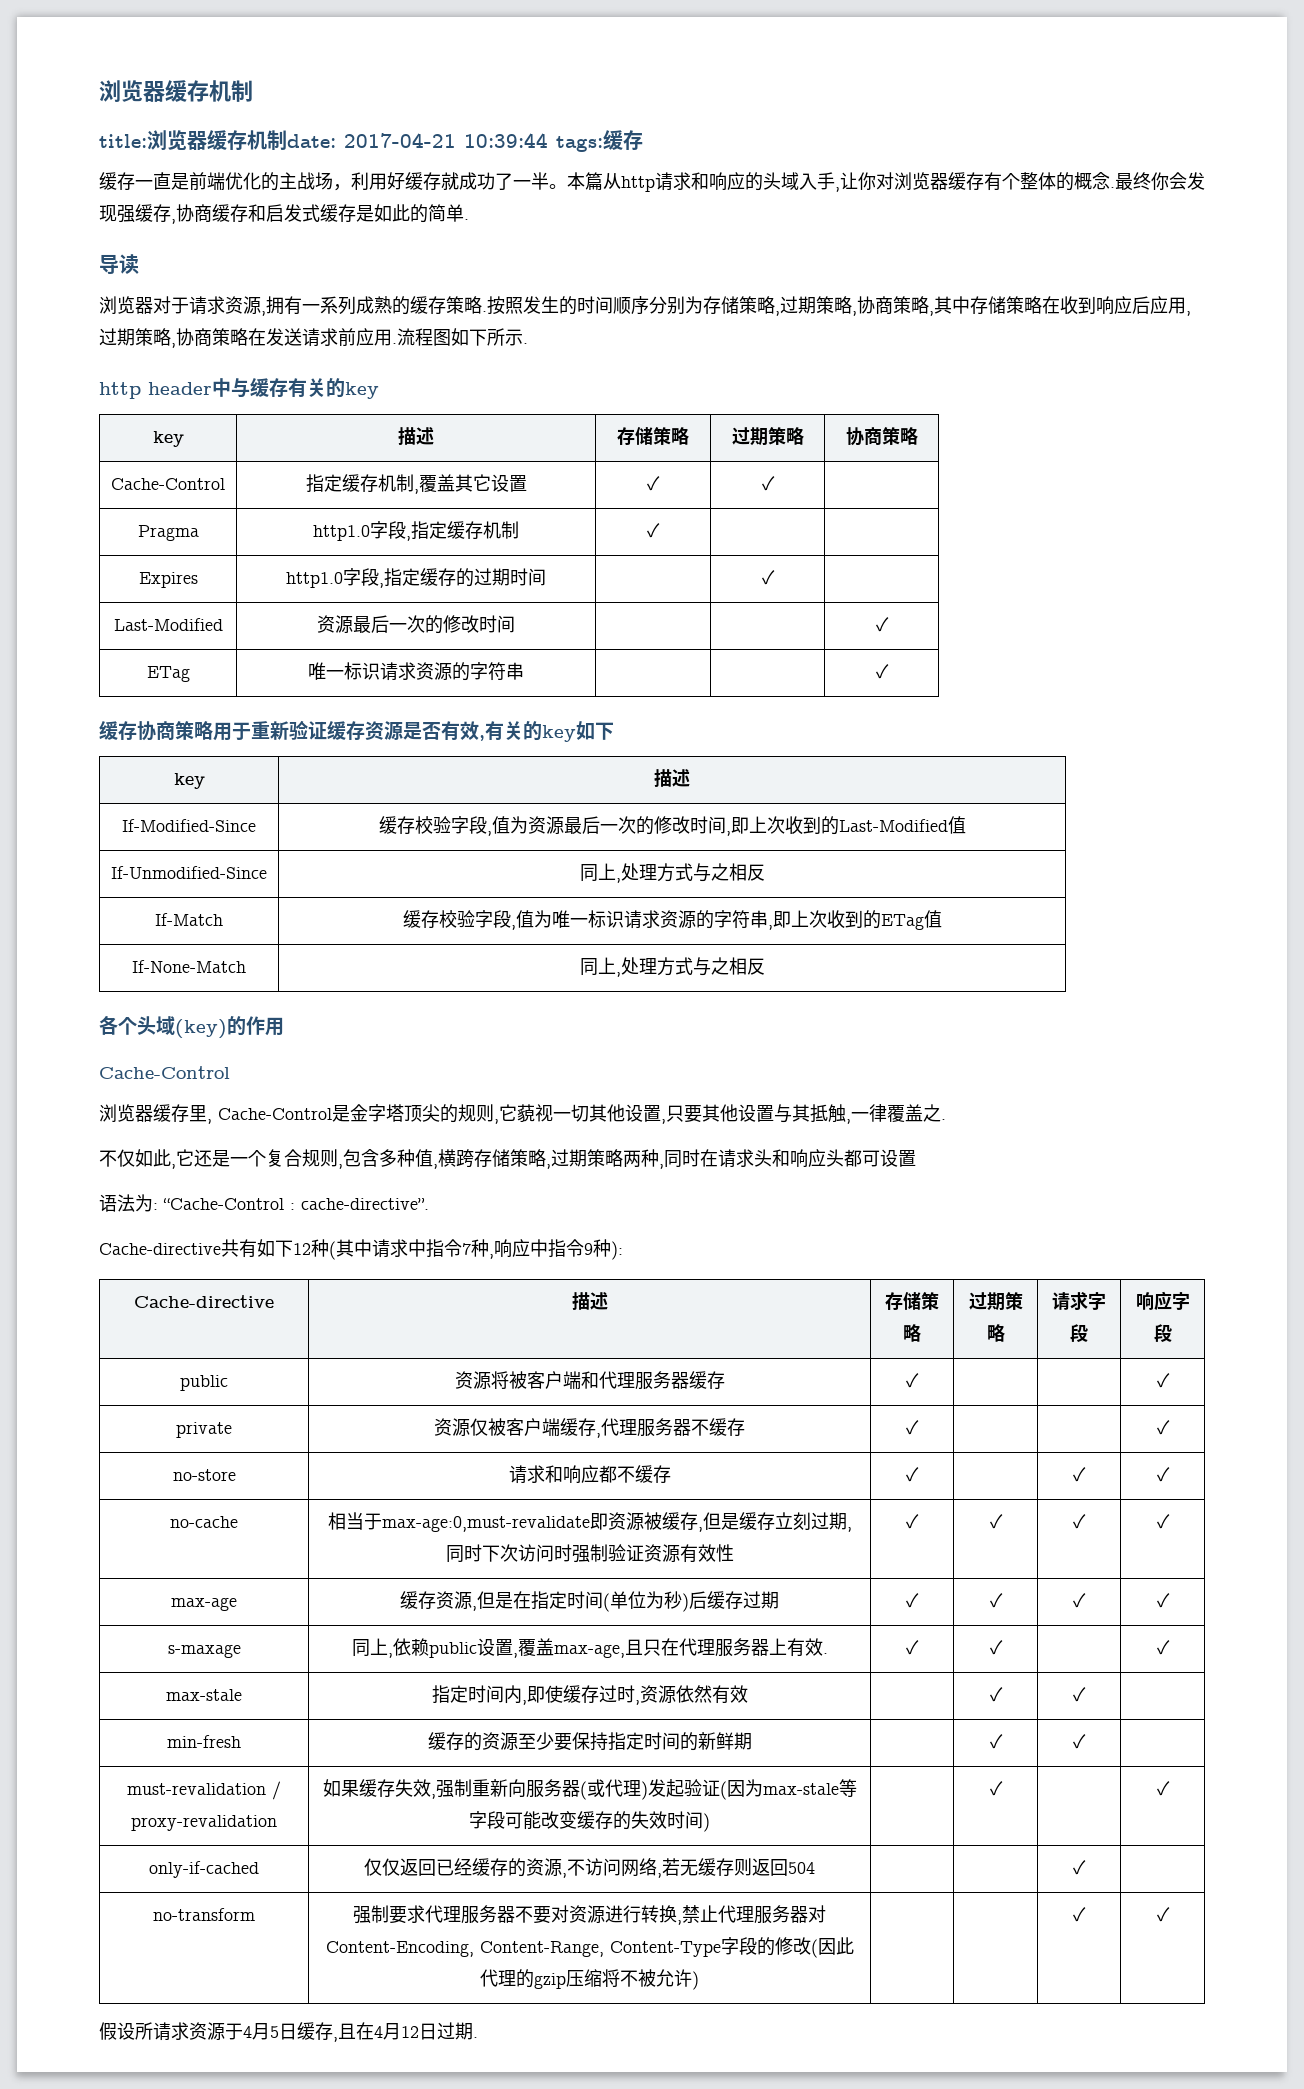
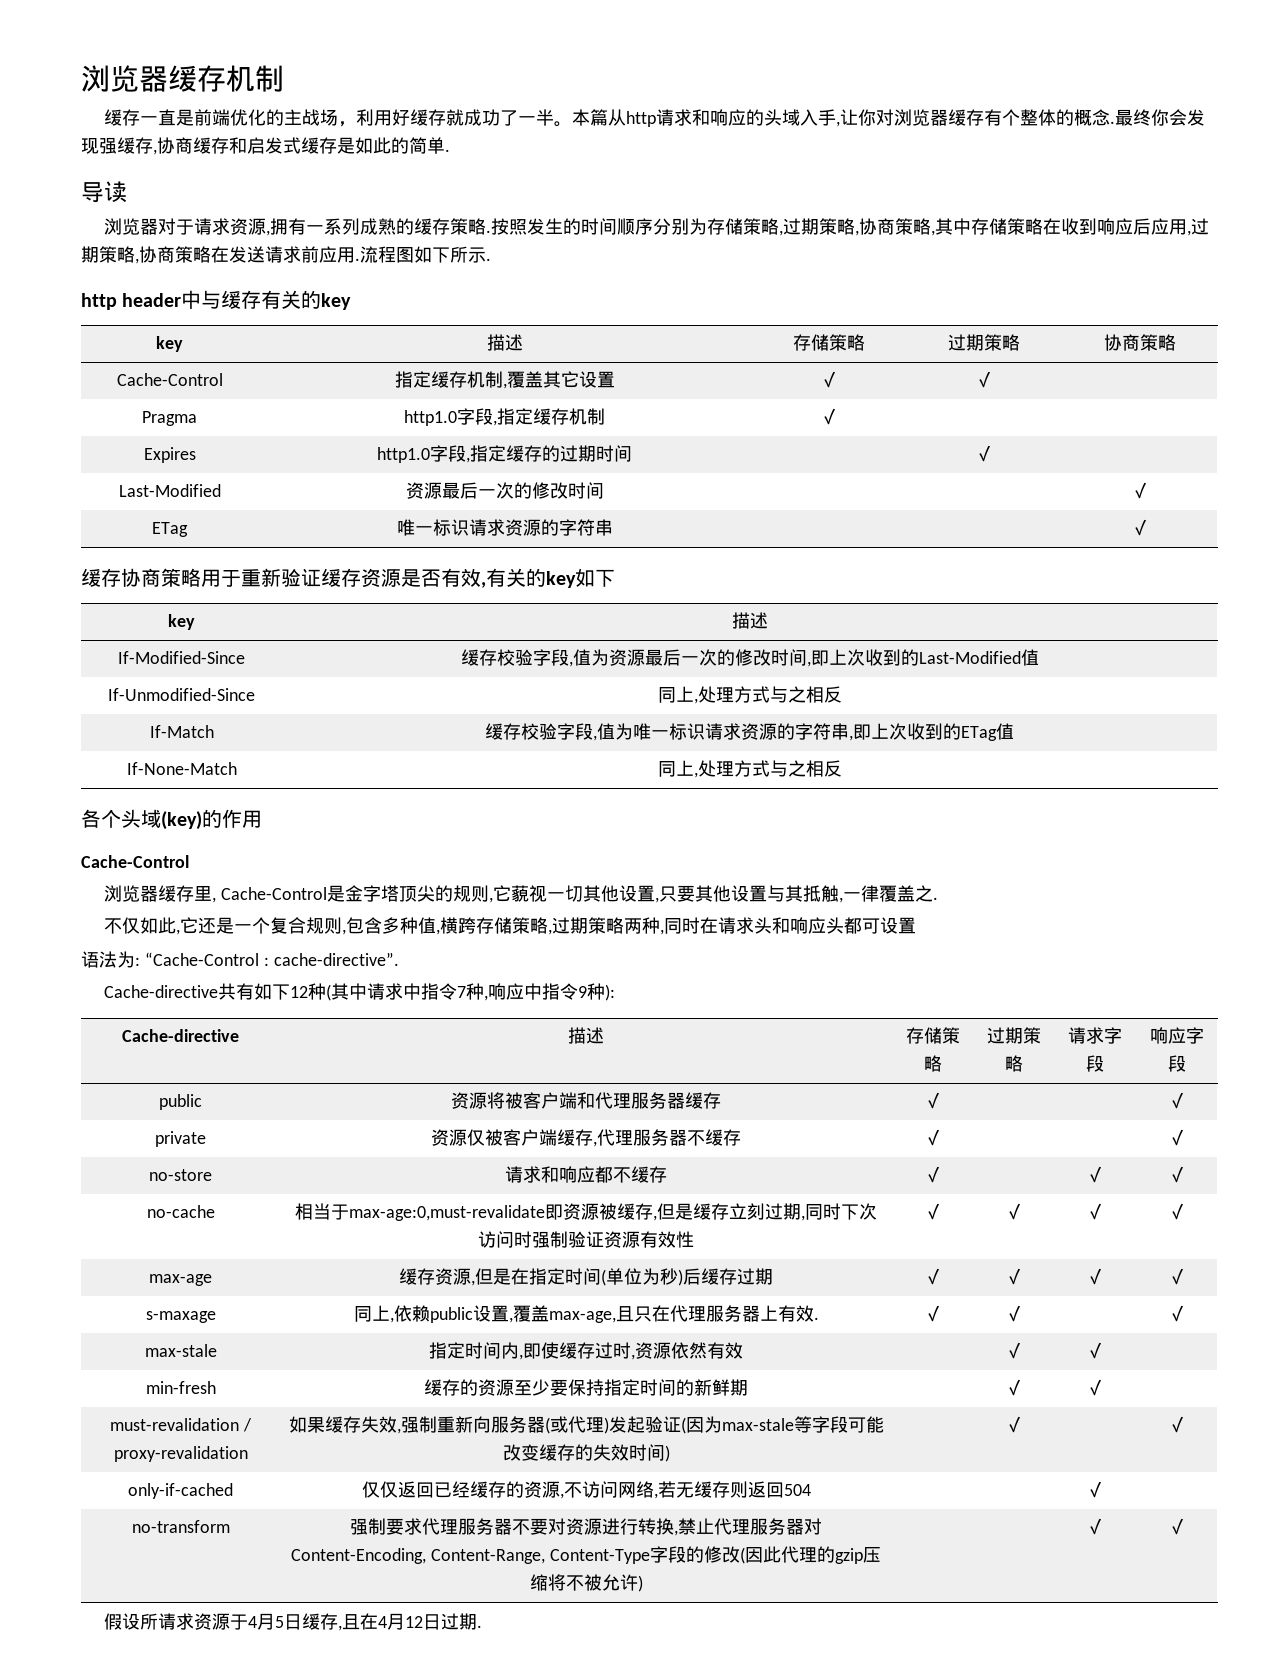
[99,80,253,103] [99,130,643,152] 浏览器缓存机制 // title:浏览器缓存机制date: 2017-04-21 10:39:44 tags:缓存 -> [81,65,284,92] 浏览器缓存机制

